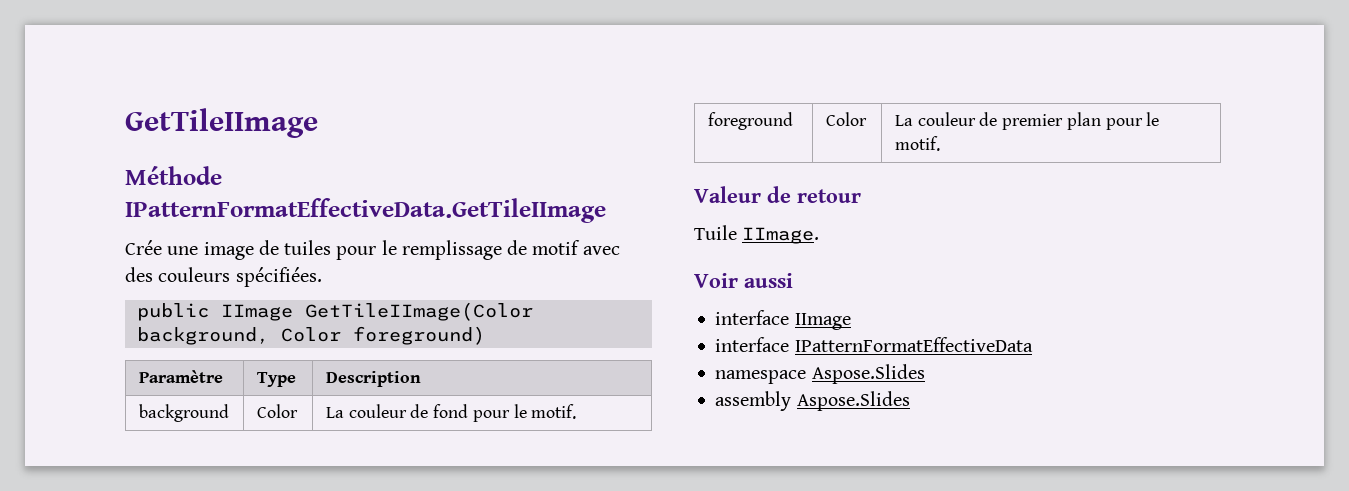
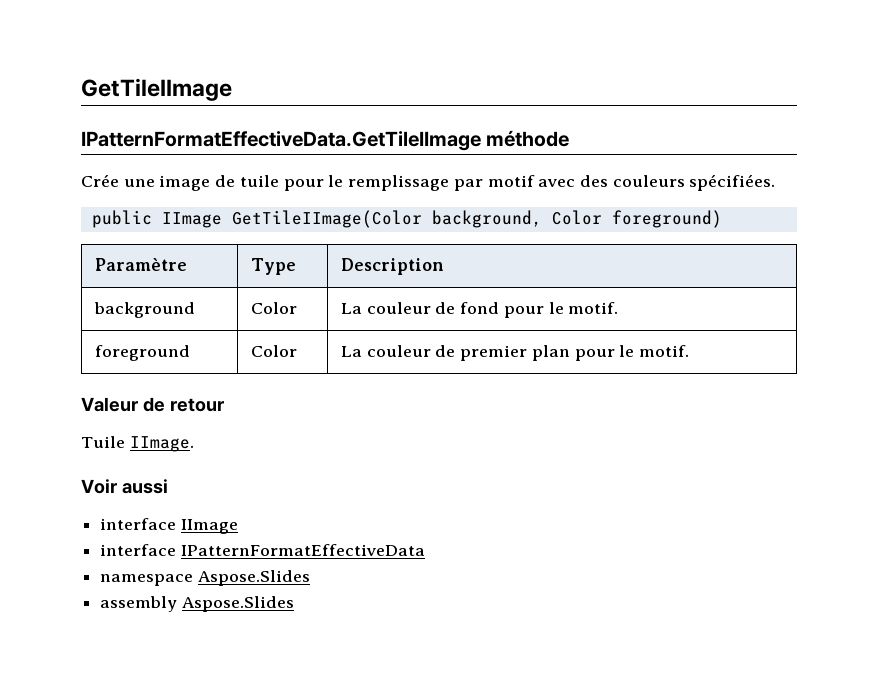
[125,166,222,185] Méthode -> (232, 89) none
(606, 210) none -> [486,130,570,147] méthode
[284,240,332,255] tuiles -> [239,175,279,187] tuile
[507,240,528,255] de -> [453,179,483,191] par

